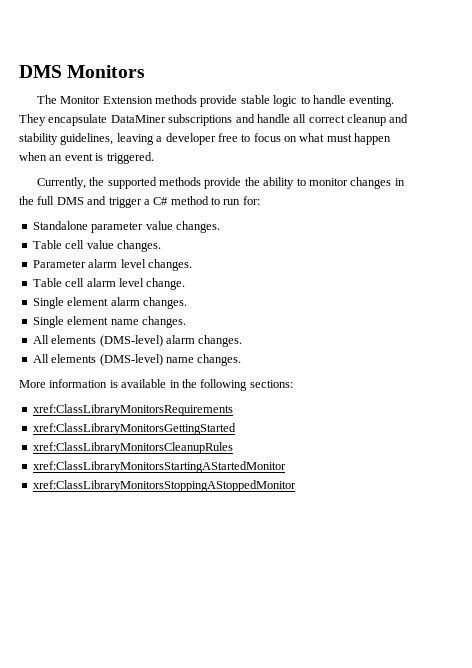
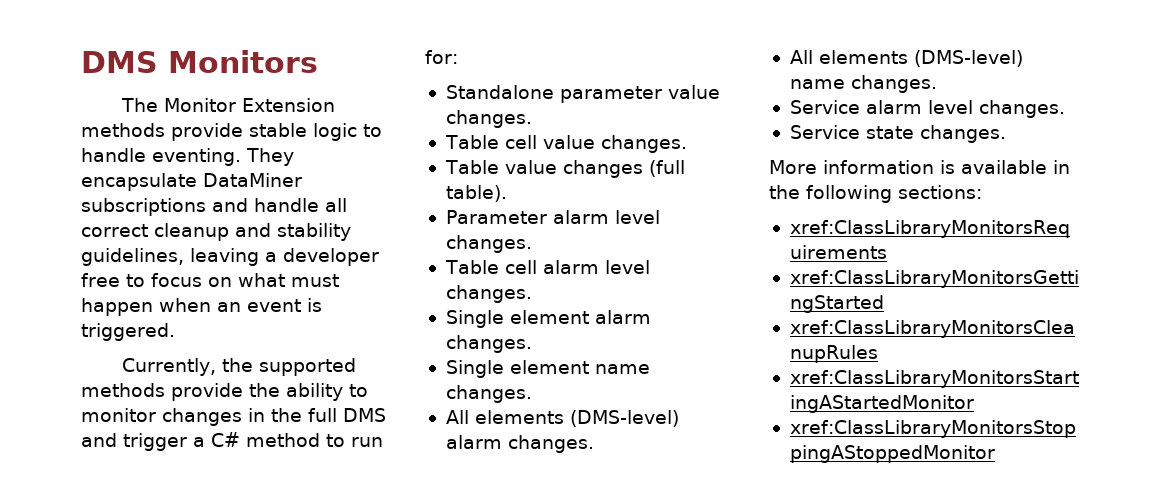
(161, 246) none -> [444,160,685,178] [445,185,507,202] // Table value changes (full table).
[146,278,186,290] change. -> [445,285,532,303] changes.
(242, 360) none -> [789,100,1065,118] [789,125,1006,143] // Service alarm level changes. // Service state changes.

